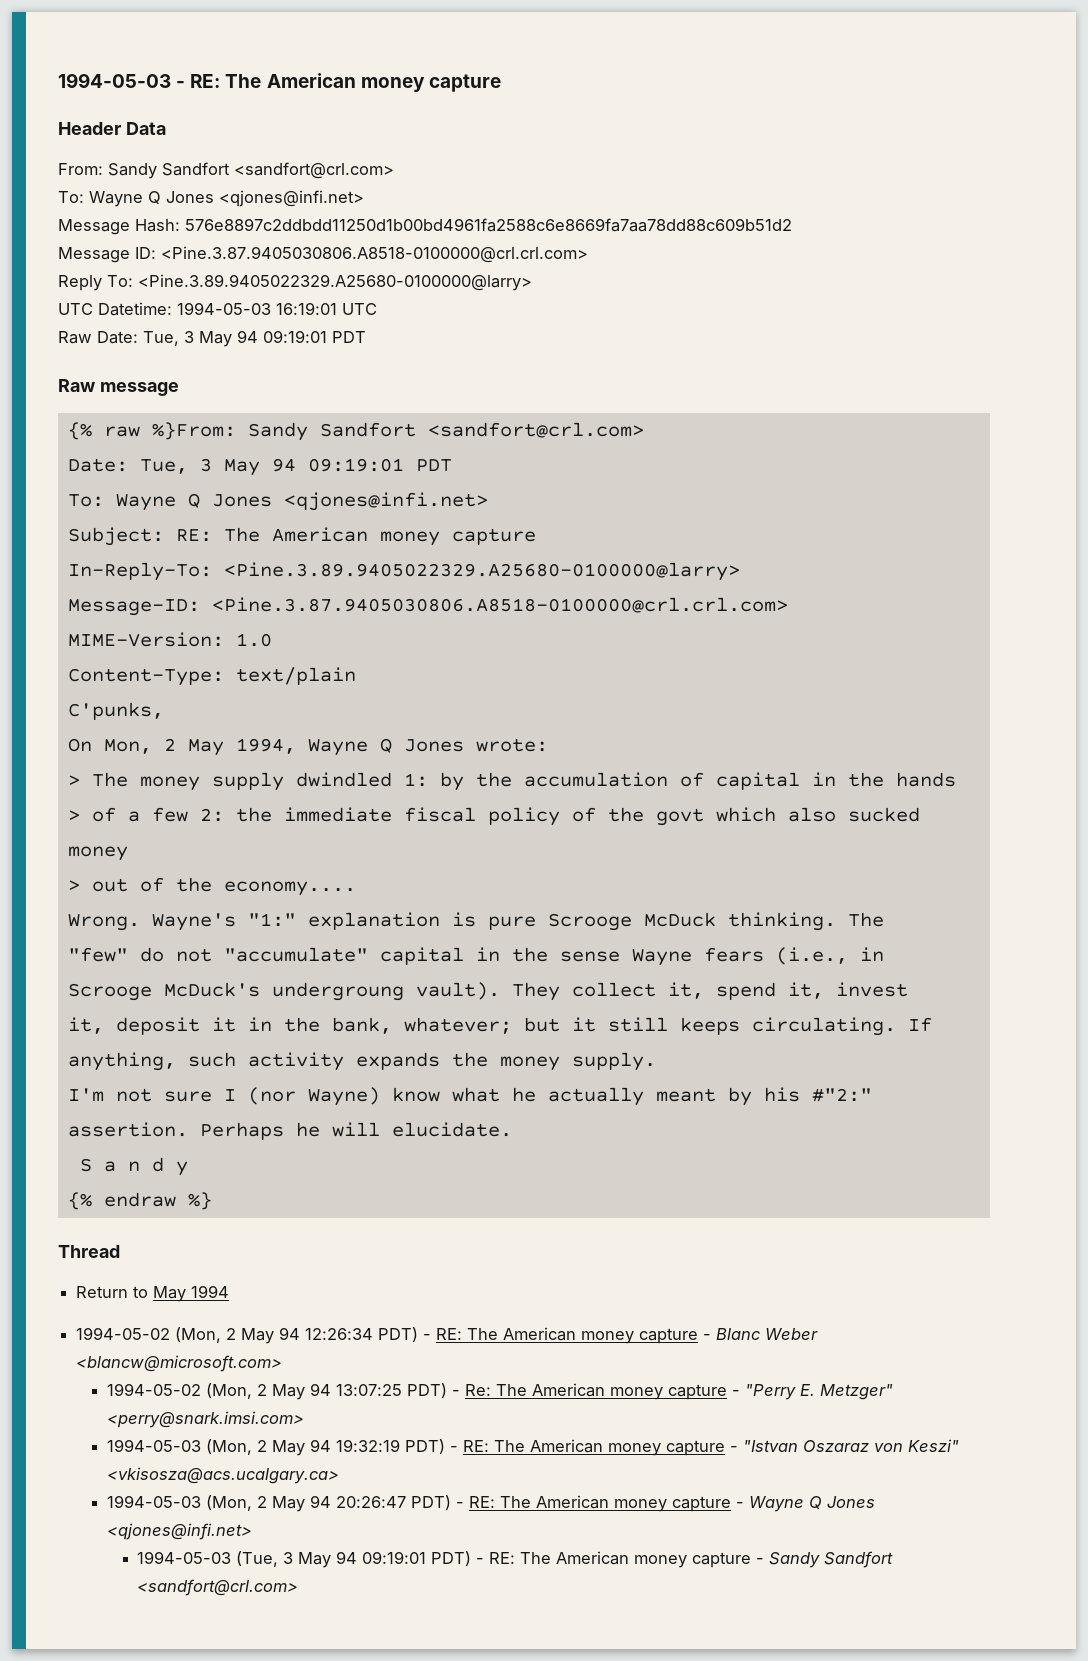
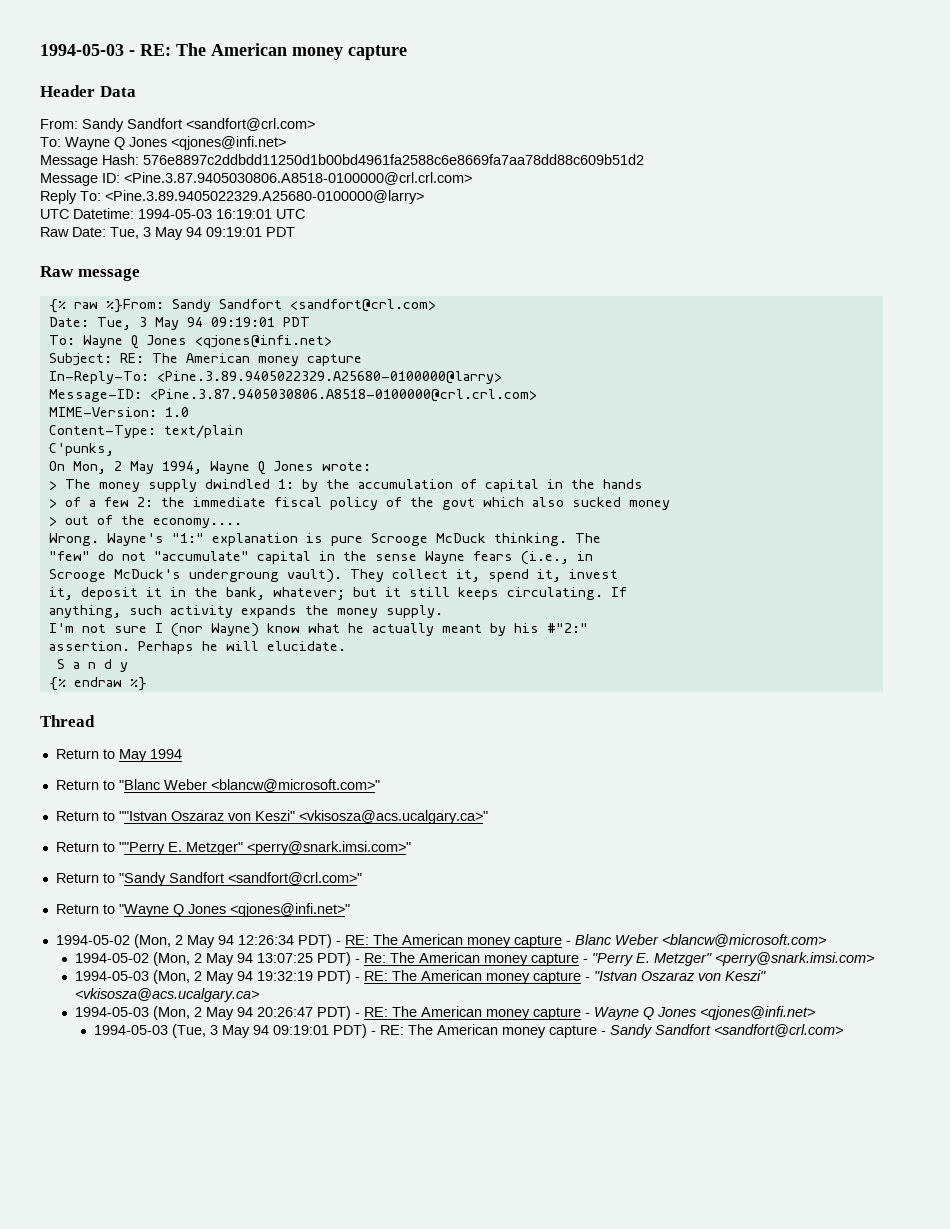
(230, 1291) none -> [55,779,380,792] [55,810,488,824] [55,841,411,855] [55,872,362,886] [55,903,350,917] // Return to "Blanc Weber <blancw@microsoft.com>" // Return to ""Istvan Oszaraz von Keszi" <vkisosza@acs.ucalgary.ca>" // Return to ""Perry E. Metzger" <perry@snark.imsi.com>" // Return to "Sandy Sandfort <sandfort@crl.com>" // Return to "Wayne Q Jones <qjones@infi.net>"

